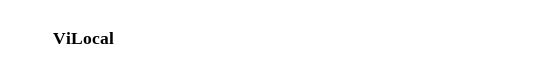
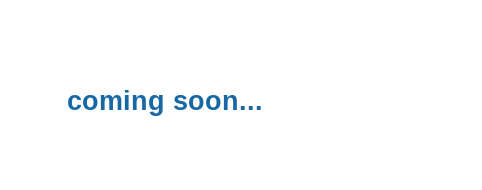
[53,32,114,44] ViLocal -> [67,90,263,116] coming soon...

